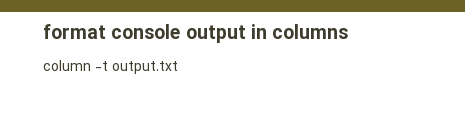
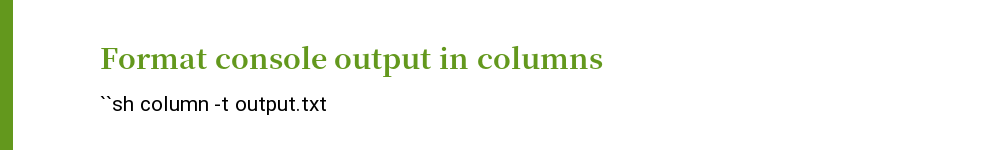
[43,24,106,39] format -> [100,48,208,69] Format
(349, 31) none -> [100,96,134,111] ``sh

